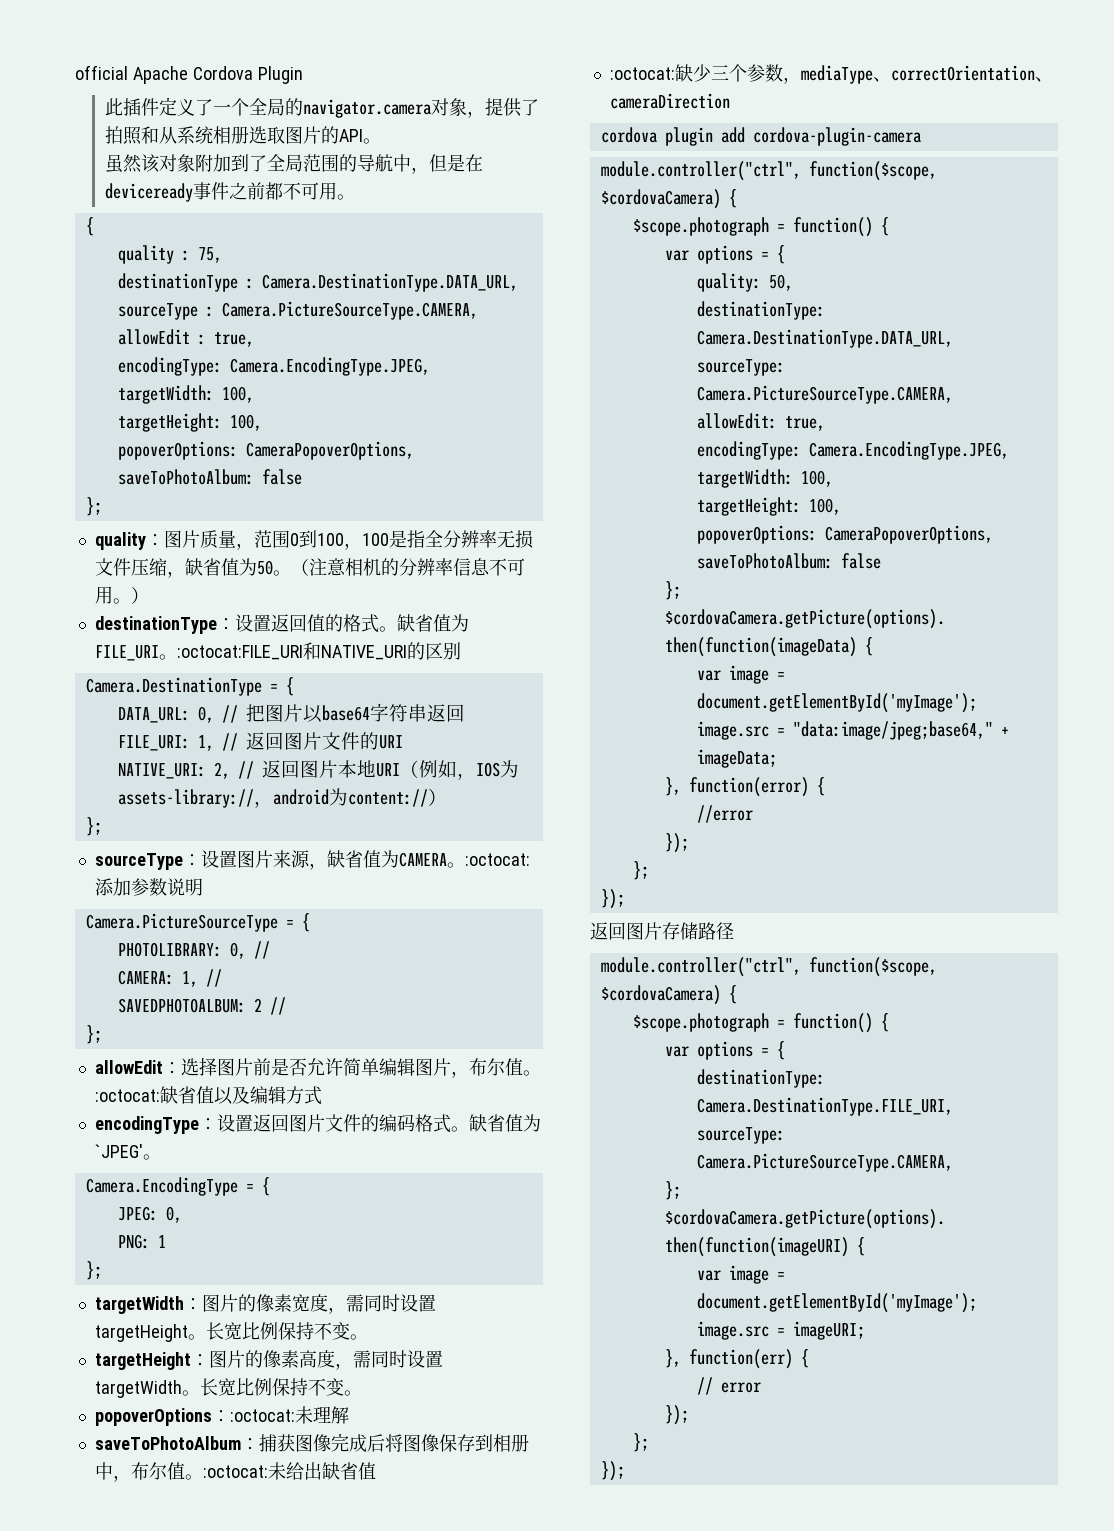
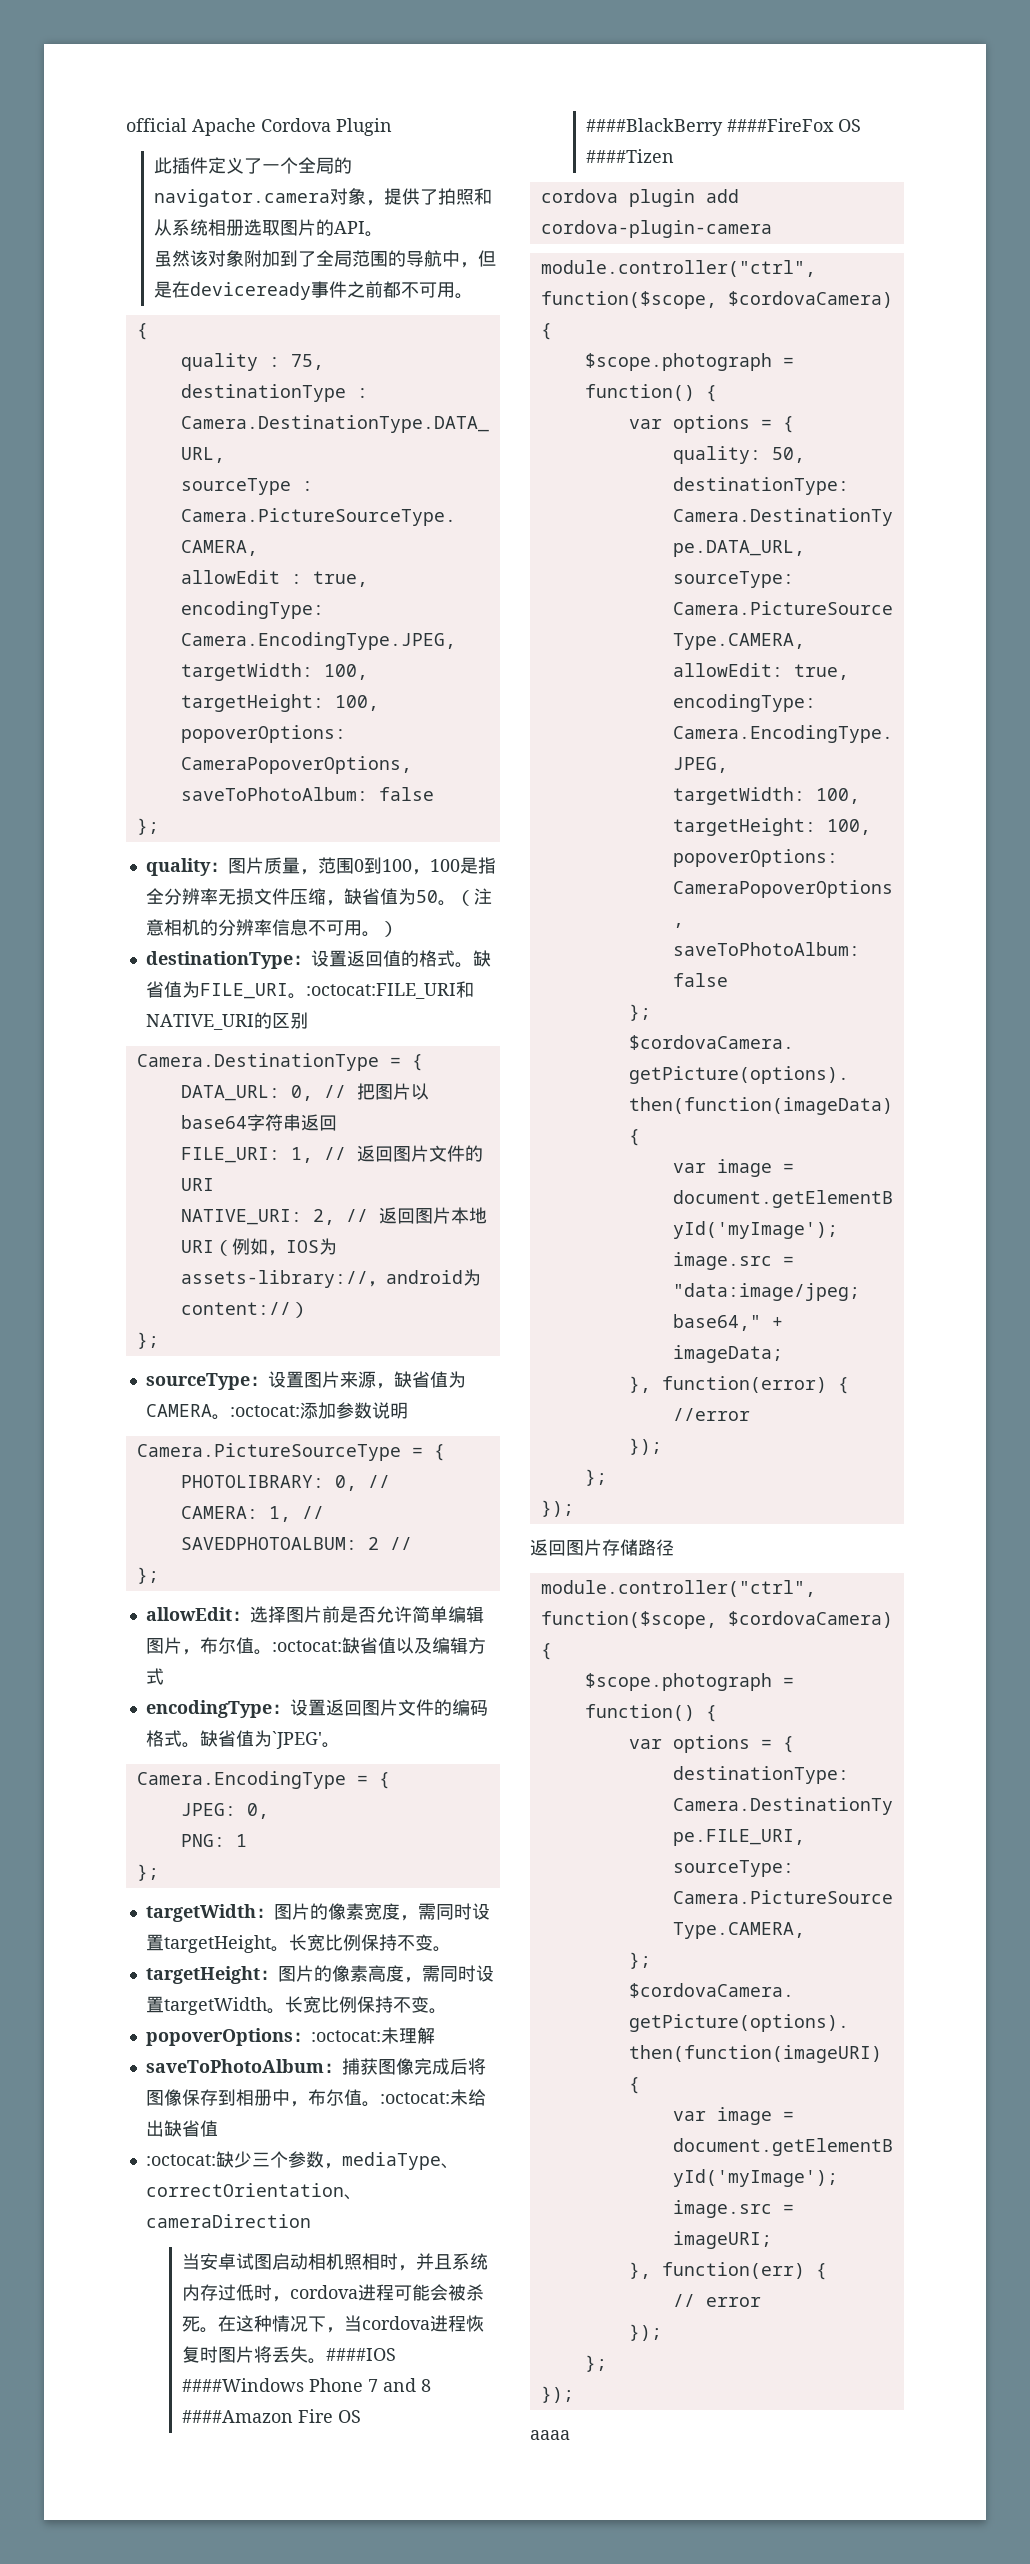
(730, 101) none -> [181,2253,488,2271] [181,2284,484,2302] [181,2315,484,2333] [181,2346,396,2364] [181,2378,431,2392] [181,2409,361,2423] [585,118,861,136] [585,149,674,163] // 当安卓试图启动相机照相时，并且系统内存过低时，cordova进程可能会被杀死。在这种情况下，当cordova进程恢复时图片将丢失。####IOS ####Windows Phone 7 and 8 ####Amazon Fire OS ####BlackBerry ####FireFox OS ####Tizen
(625, 1471) none -> [530,2430,570,2440] // aaaa

